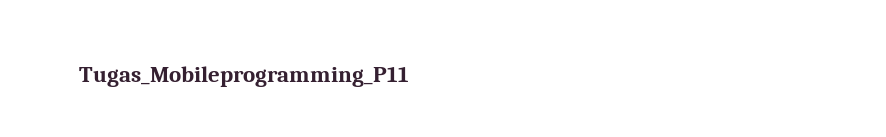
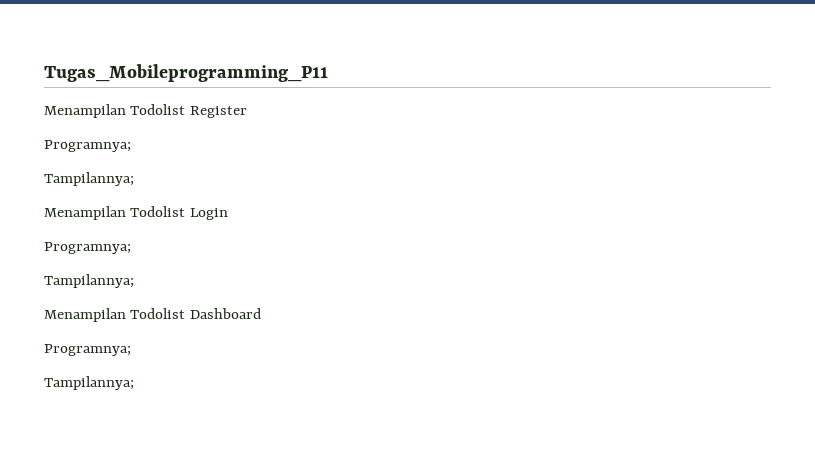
(409, 76) none -> [44,104,247,118] [44,140,131,152] [44,172,134,186] [44,206,228,220] [44,242,131,254] [44,274,134,288] [44,308,261,322] [44,344,131,356] [44,376,134,390] // Menampilan Todolist Register // Programnya; // Tampilannya; // Menampilan Todolist Login // Programnya; // Tampilannya; // Menampilan Todolist Dashboard // Programnya; // Tampilannya;

